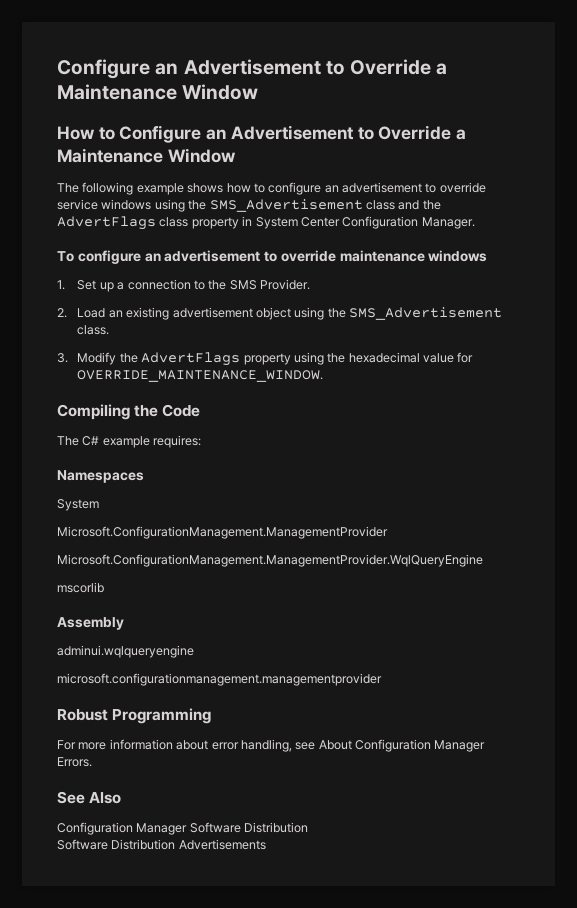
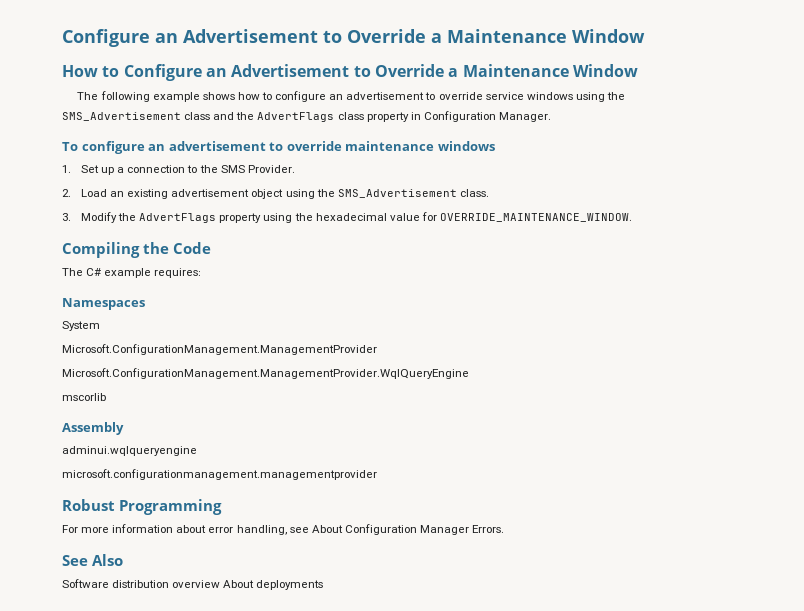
[255,217,340,229] System Center -> (421, 116) none
[57,822,309,835] [57,839,266,850] Configuration Manager Software Distribution // Software Distribution Advertisements -> [62,579,324,590] Software distribution overview About deployments

